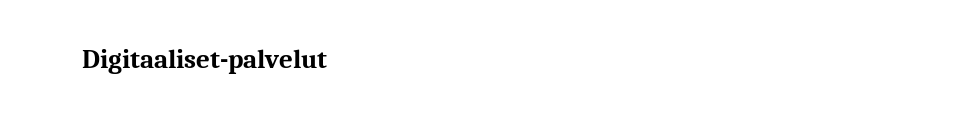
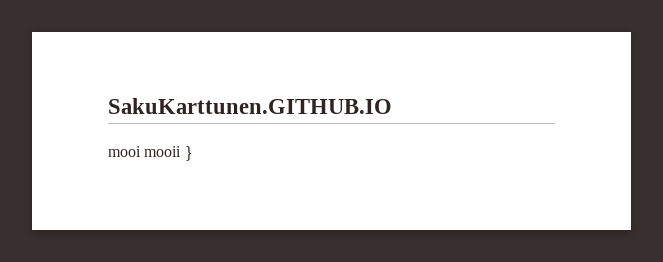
[82,49,327,74] Digitaaliset-palvelut -> [108,98,392,114] [108,146,193,161] SakuKarttunen.GITHUB.IO // mooi mooii }

